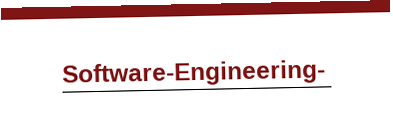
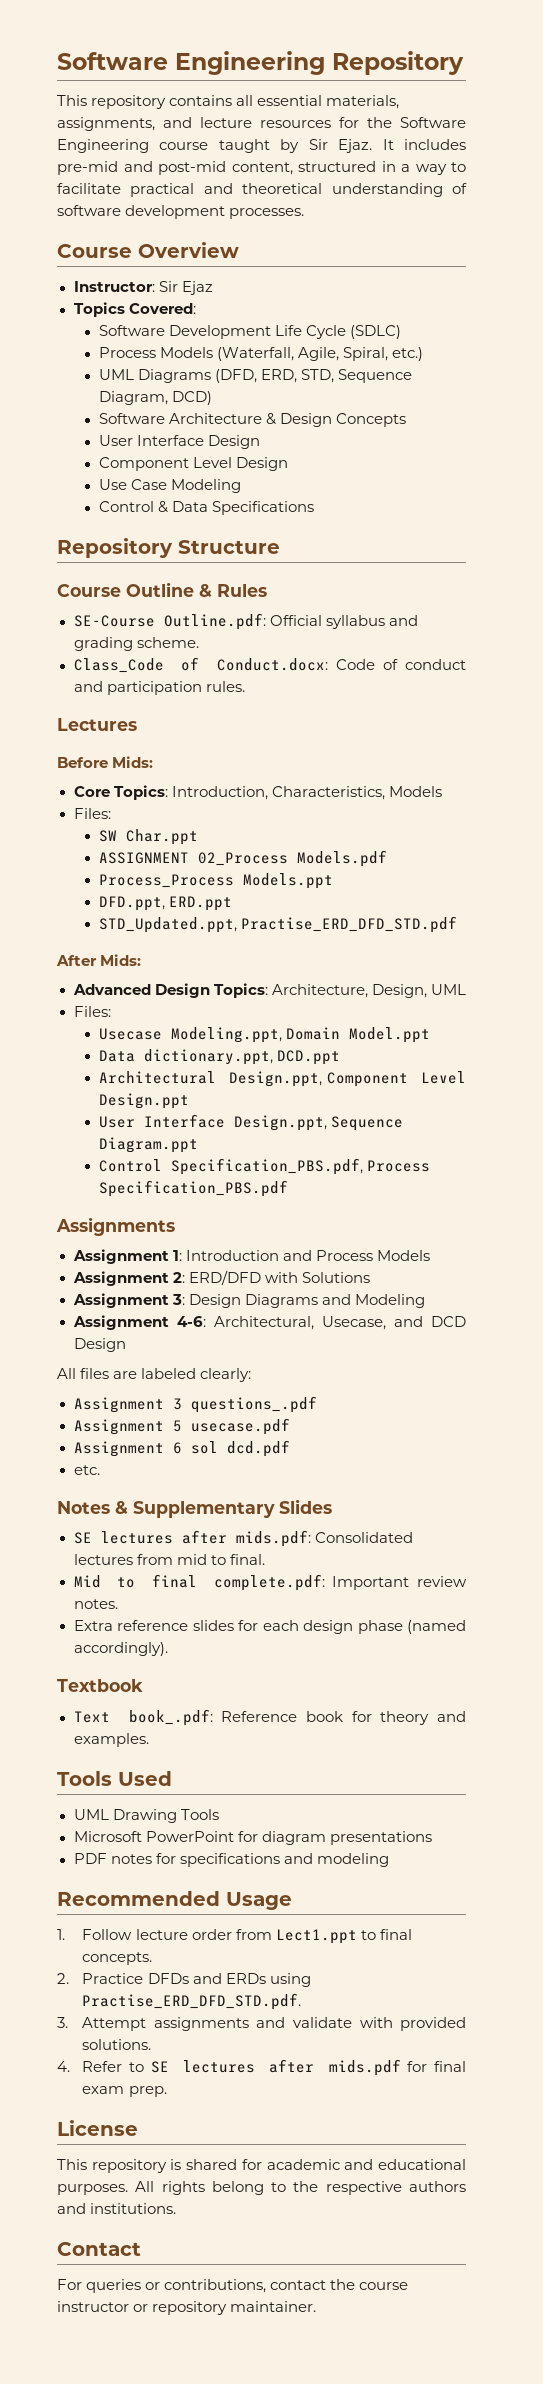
[61,59,326,88] Software-Engineering- -> [57,51,464,75] [57,95,400,109] [57,117,466,131] [57,139,467,153] [57,161,466,175] [57,183,467,197] [57,205,305,219] [57,242,239,258] [73,281,213,295] [73,302,196,317] [98,325,402,339] [98,347,424,361] [98,369,413,383] [98,391,213,405] [98,413,407,427] [98,435,261,449] [98,457,289,471] [98,479,242,493] [98,501,315,515] [57,538,280,558] [57,582,267,597] [73,613,418,630] [73,637,199,651] [73,657,466,673] [73,681,245,695] [57,718,137,731] [57,756,154,768] [73,785,442,800] [73,808,111,819] [98,829,198,845] [98,850,387,867] [98,873,333,889] [98,896,233,911] [98,916,458,933] [56,954,142,966] [72,983,466,998] [73,1006,111,1017] [98,1027,431,1043] [98,1049,341,1065] [98,1071,466,1087] [98,1093,189,1109] [98,1114,404,1131] [98,1137,198,1153] [98,1158,431,1175] [98,1180,288,1197] [56,1217,175,1236] [72,1249,430,1264] [72,1270,370,1286] [72,1293,425,1308] [72,1315,467,1330] [73,1338,126,1352] [57,1368,252,1382] [73,1396,317,1413] [73,1418,290,1435] [73,1440,290,1457] [73,1465,100,1475] [57,1499,332,1518] [73,1530,413,1547] [73,1554,265,1565] [73,1574,467,1591] [73,1599,118,1609] [73,1620,466,1634] [73,1642,168,1656] [57,1679,143,1692] [73,1709,466,1726] [73,1733,149,1747] [57,1771,172,1786] [73,1809,219,1823] [73,1831,432,1845] [73,1853,389,1867] [57,1891,292,1910] [57,1929,412,1944] [82,1952,153,1965] [57,1973,311,1987] [82,1993,302,2010] [57,2017,467,2031] [82,2039,152,2050] [57,2059,467,2076] [82,2086,167,2097] [57,2120,138,2136] [57,2159,467,2173] [57,2181,466,2195] [57,2203,177,2214] [57,2242,141,2256] [57,2279,409,2293] [57,2301,317,2315] Software Engineering Repository // This repository contains all essential materials, assignments, and lecture resources for the Software Engineering course taught by Sir Ejaz. It includes pre-mid and post-mid content, structured in a way to facilitate practical and theoretical understanding of software development processes. // Course Overview // Instructor: Sir Ejaz // Topics Covered: // Software Development Life Cycle (SDLC) // Process Models (Waterfall, Agile, Spiral, etc.) // UML Diagrams (DFD, ERD, STD, Sequence Diagram, DCD) // Software Architecture & Design Concepts // User Interface Design // Component Level Design // Use Case Modeling // Control & Data Specifications // Repository Structure // Course Outline & Rules // SE-Course Outline.pdf: Official syllabus and grading scheme. // Class_Code of Conduct.docx: Code of conduct and participation rules. // Lectures // Before Mids: // Core Topics: Introduction, Characteristics, Models // Files: // SW Char.ppt // ASSIGNMENT 02_Process Models.pdf // Process_Process Models.ppt // DFD.ppt, ERD.ppt // STD_Updated.ppt, Practise_ERD_DFD_STD.pdf // After Mids: // Advanced Design Topics: Architecture, Design, UML // Files: // Usecase Modeling.ppt, Domain Model.ppt // Data dictionary.ppt, DCD.ppt // Architectural Design.ppt, Component Level Design.ppt // User Interface Design.ppt, Sequence Diagram.ppt // Control Specification_PBS.pdf, Process Specification_PBS.pdf // Assignments // Assignment 1: Introduction and Process Models // Assignment 2: ERD/DFD with Solutions // Assignment 3: Design Diagrams and Modeling // Assignment 4-6: Architectural, Usecase, and DCD Design // All files are labeled clearly: // Assignment 3 questions_.pdf // Assignment 5 usecase.pdf // Assignment 6 sol dcd.pdf // etc. // Notes & Supplementary Slides // SE lectures after mids.pdf: Consolidated lectures from mid to final. // Mid to final complete.pdf: Important review notes. // Extra reference slides for each design phase (named accordingly). // Textbook // Text book_.pdf: Reference book for theory and examples. // Tools Used // UML Drawing Tools // Microsoft PowerPoint for diagram presentations // PDF notes for specifications and modeling // Recommended Usage // 1. Follow lecture order from Lect1.ppt to final concepts. // 2. Practice DFDs and ERDs using Practise_ERD_DFD_STD.pdf. // 3. Attempt assignments and validate with provided solutions. // 4. Refer to SE lectures after mids.pdf for final exam prep. // License // This repository is shared for academic and educational purposes. All rights belong to the respective authors and institutions. // Contact // For queries or contributions, contact the course instructor or repository maintainer.

